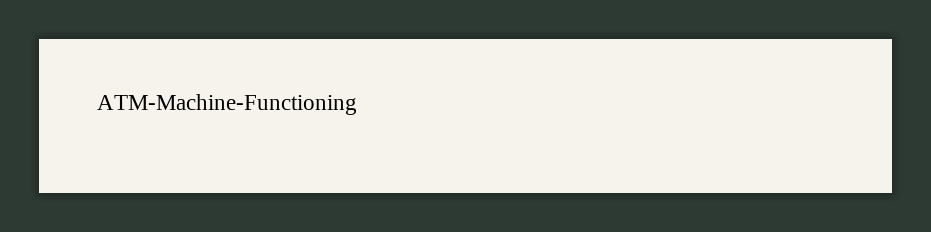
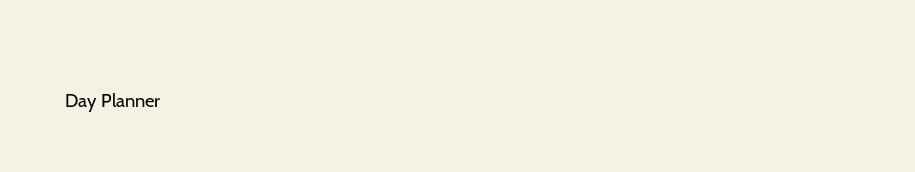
[97,94,357,115] ATM-Machine-Functioning -> [65,93,160,112] Day Planner

